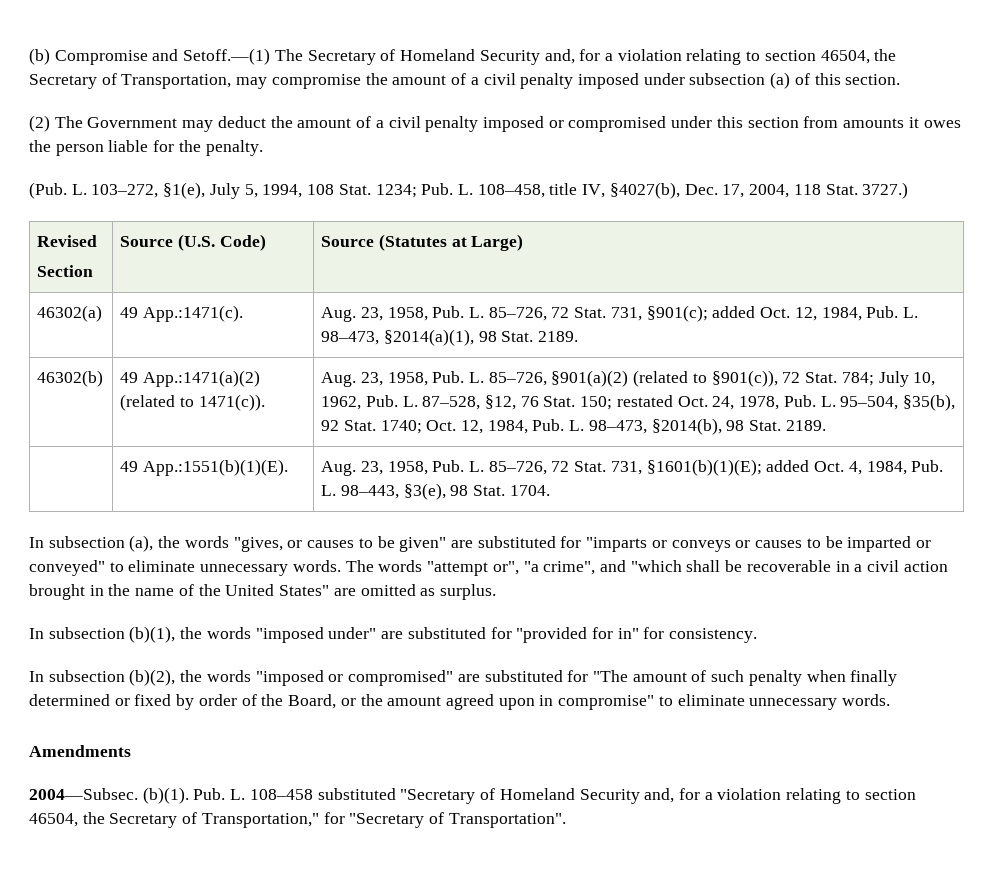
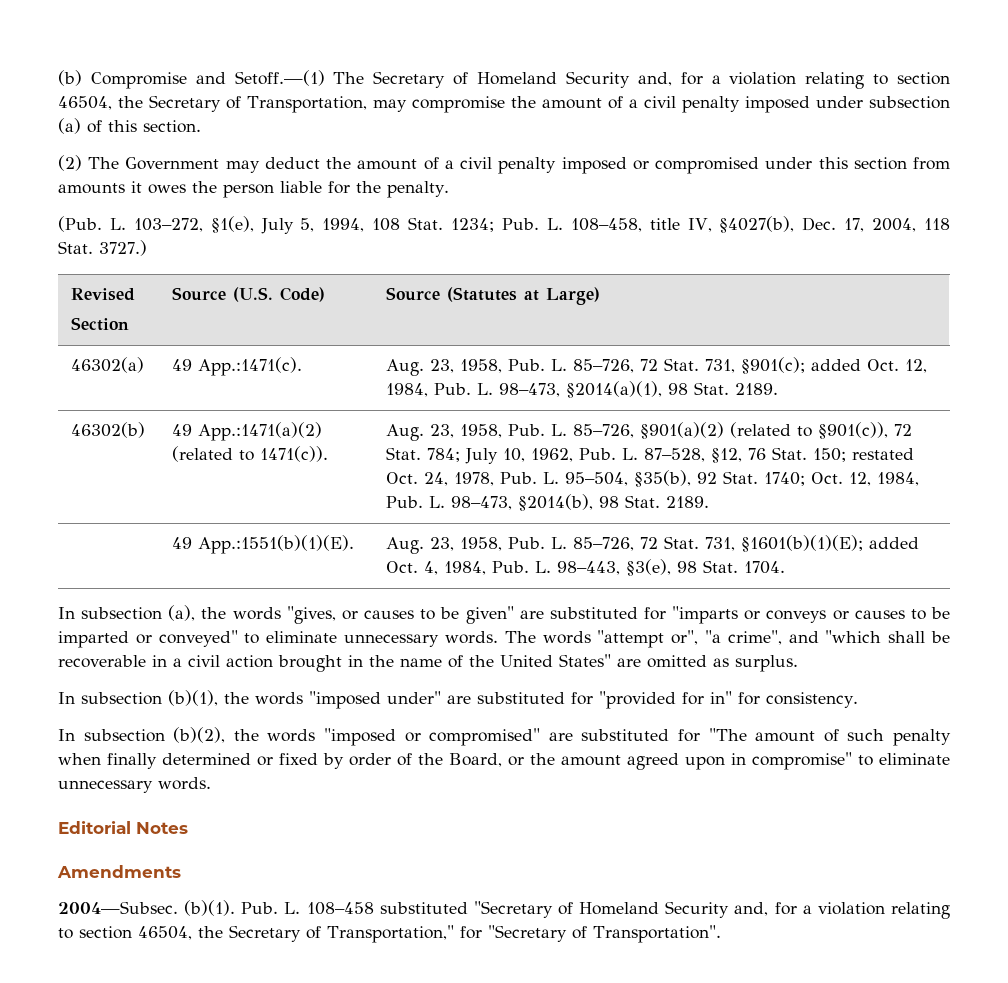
(891, 700) none -> [58,821,188,834] // Editorial Notes

